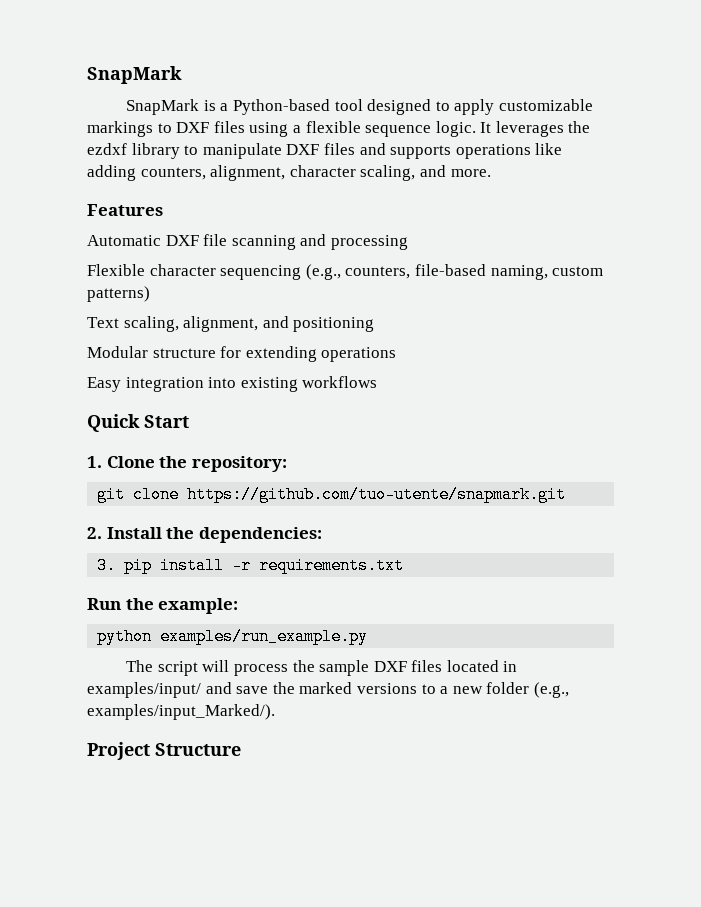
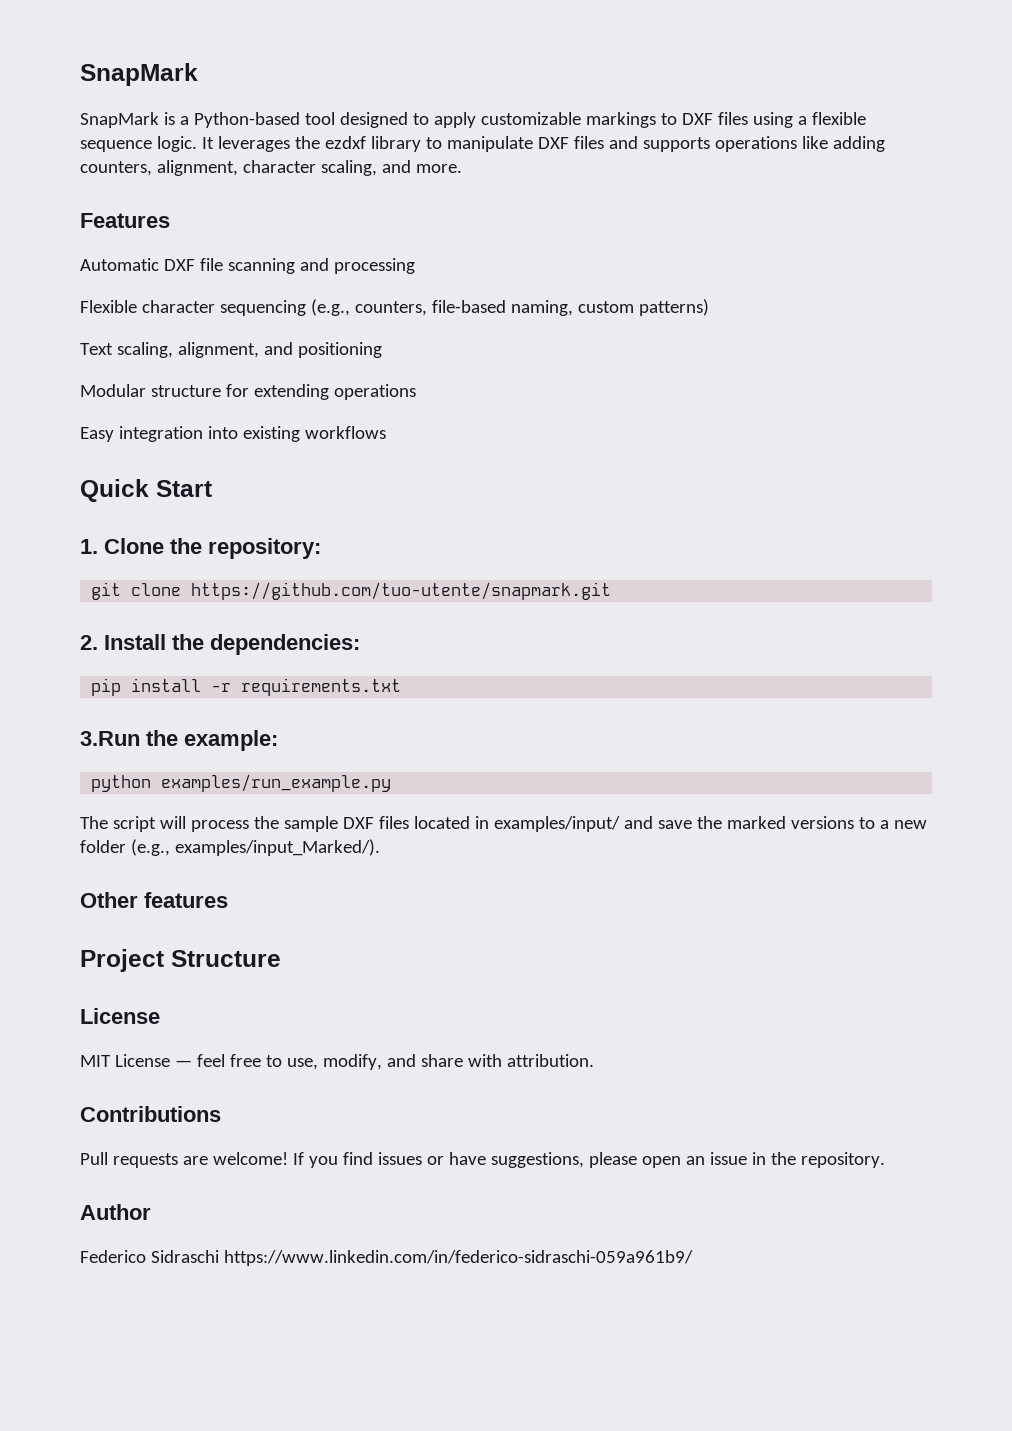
[97,557,117,574] 3. -> (360, 644) none
[87,598,121,610] Run -> [80,731,140,746] 3.Run
(275, 712) none -> [80,892,228,908] // Other features
(241, 749) none -> [80,1008,160,1024] [80,1054,594,1070] [80,1106,221,1122] [80,1152,885,1168] [80,1204,151,1220] [80,1250,693,1266] // License // MIT License — feel free to use, modify, and share with attribution. // Contributions // Pull requests are welcome! If you find issues or have suggestions, please open an issue in the repository. // Author // Federico Sidraschi https://www.linkedin.com/in/federico-sidraschi-059a961b9/

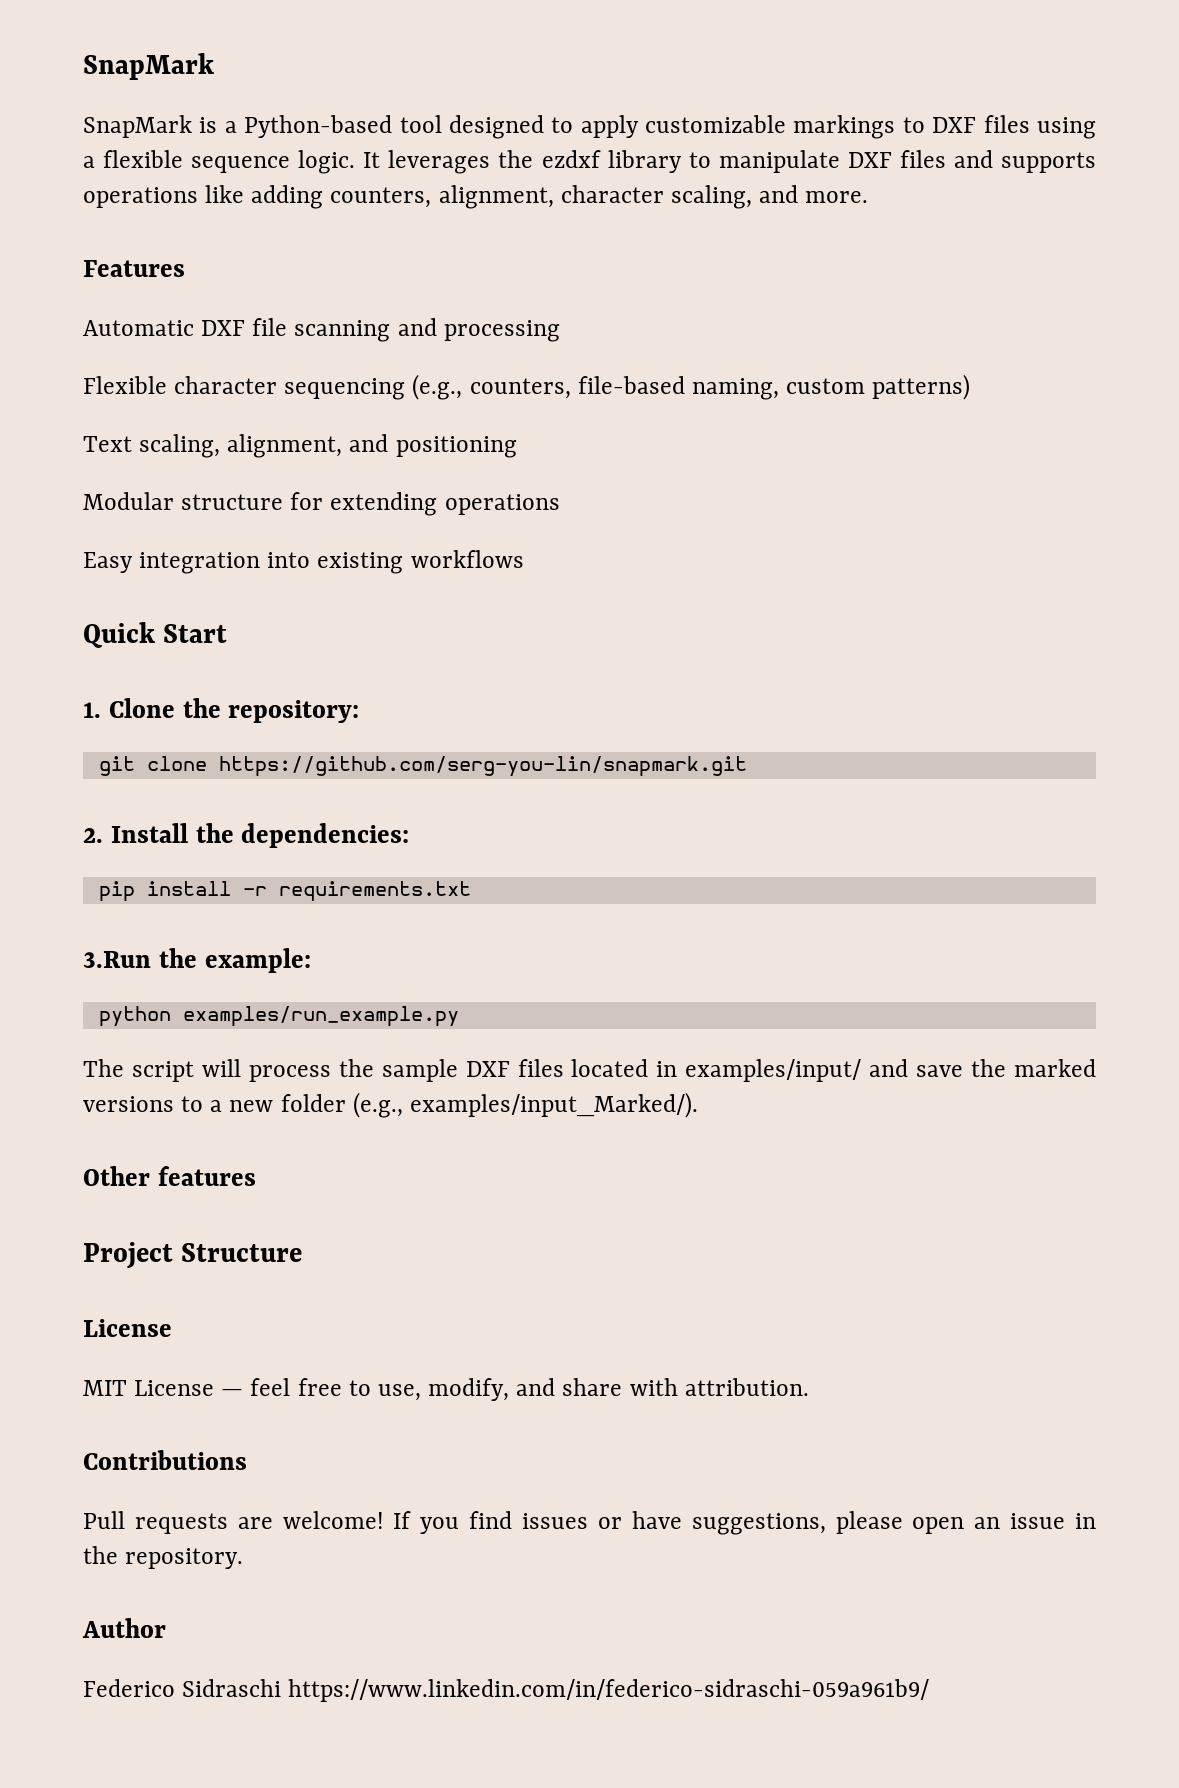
[191,582,612,600] https://github.com/tuo-utente/snapmark.git -> [218,756,747,777] https://github.com/serg-you-lin/snapmark.git

